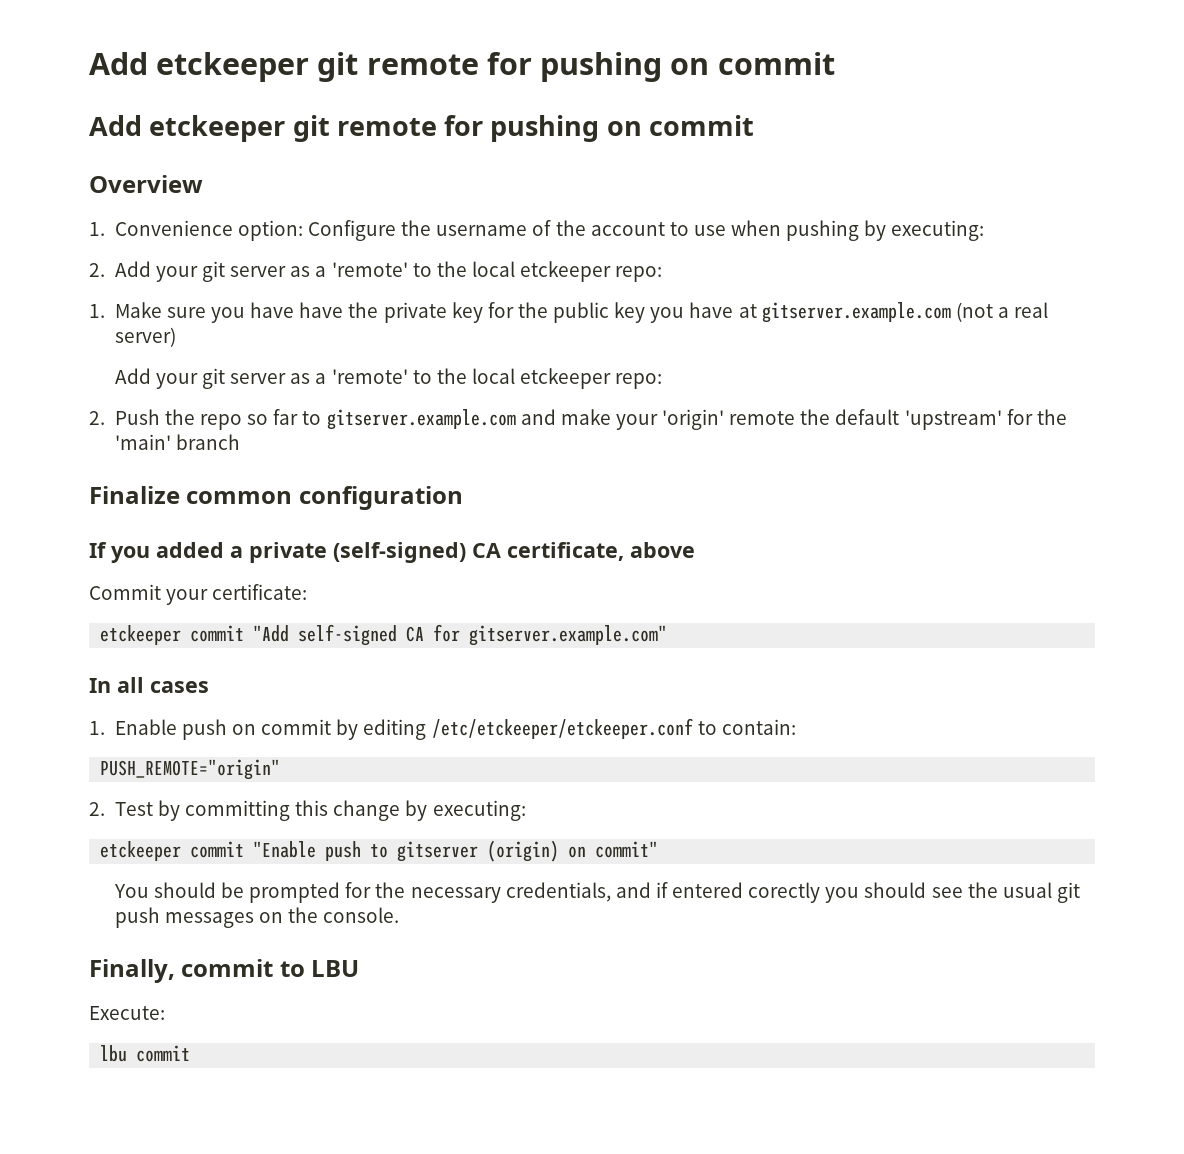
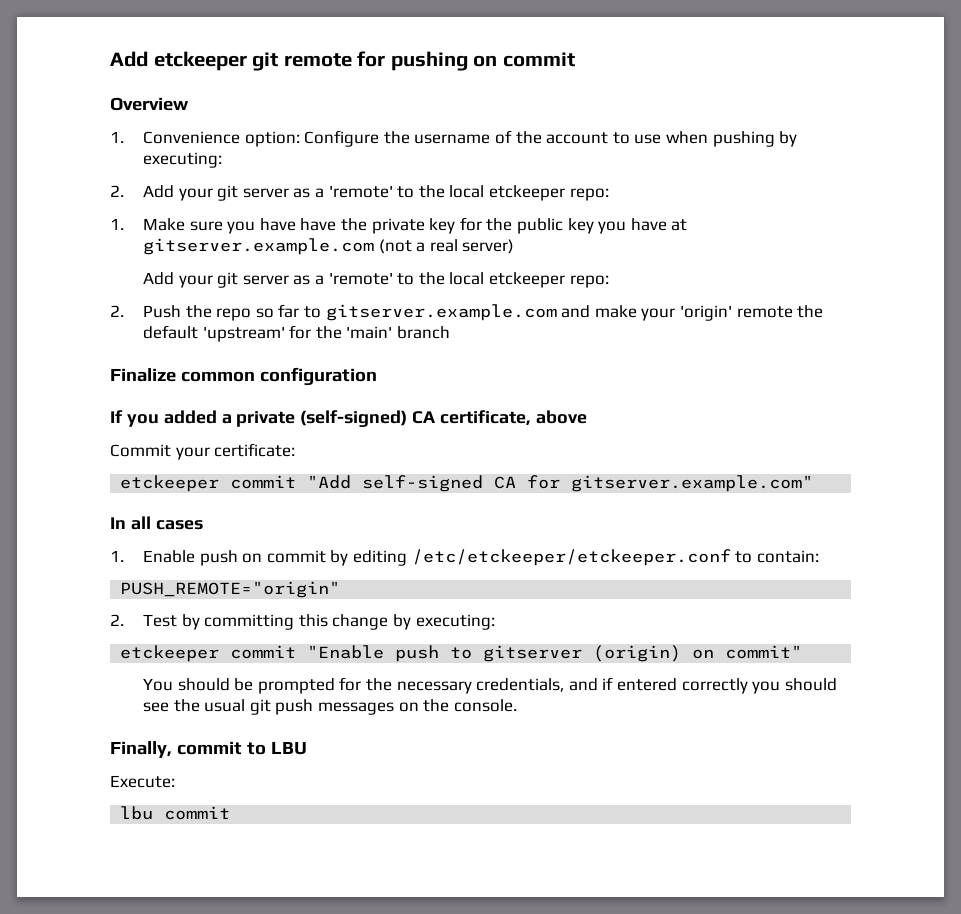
[89,52,835,82] [89,115,755,142] Add etckeeper git remote for pushing on commit // Add etckeeper git remote for pushing on commit -> [110,51,575,71] Add etckeeper git remote for pushing on commit
[748,882,821,903] corectly -> [681,678,748,694] correctly

